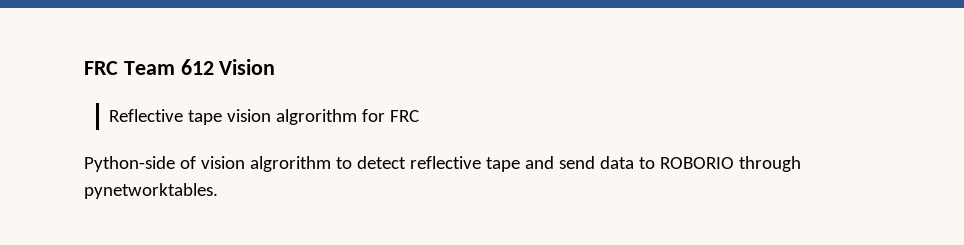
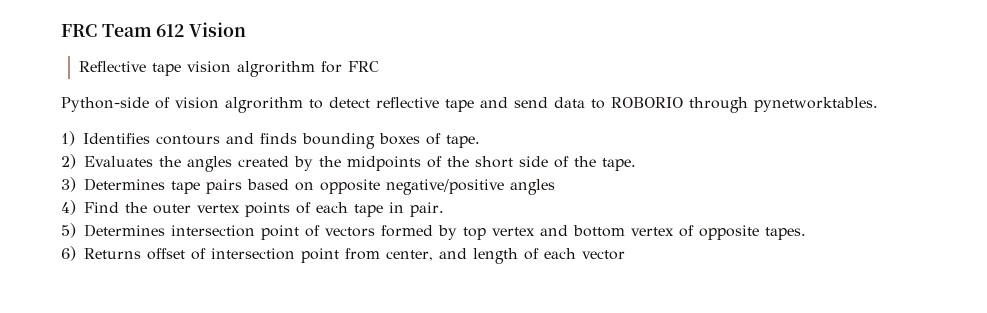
(218, 191) none -> [61,131,480,149] [61,154,636,172] [61,177,555,195] [61,200,444,217] [61,223,806,240] [61,246,625,264] // 1) Identifies contours and finds bounding boxes of tape. // 2) Evaluates the angles created by the midpoints of the short side of the tape. // 3) Determines tape pairs based on opposite negative/positive angles // 4) Find the outer vertex points of each tape in pair. // 5) Determines intersection point of vectors formed by top vertex and bottom vertex of opposite tapes. // 6) Returns offset of intersection point from center, and length of each vector

